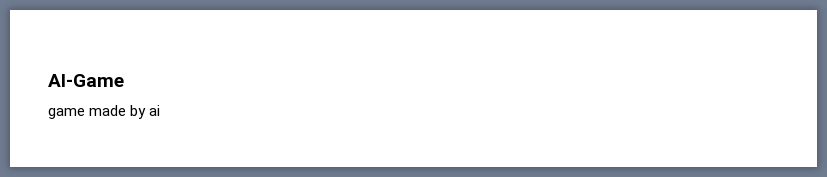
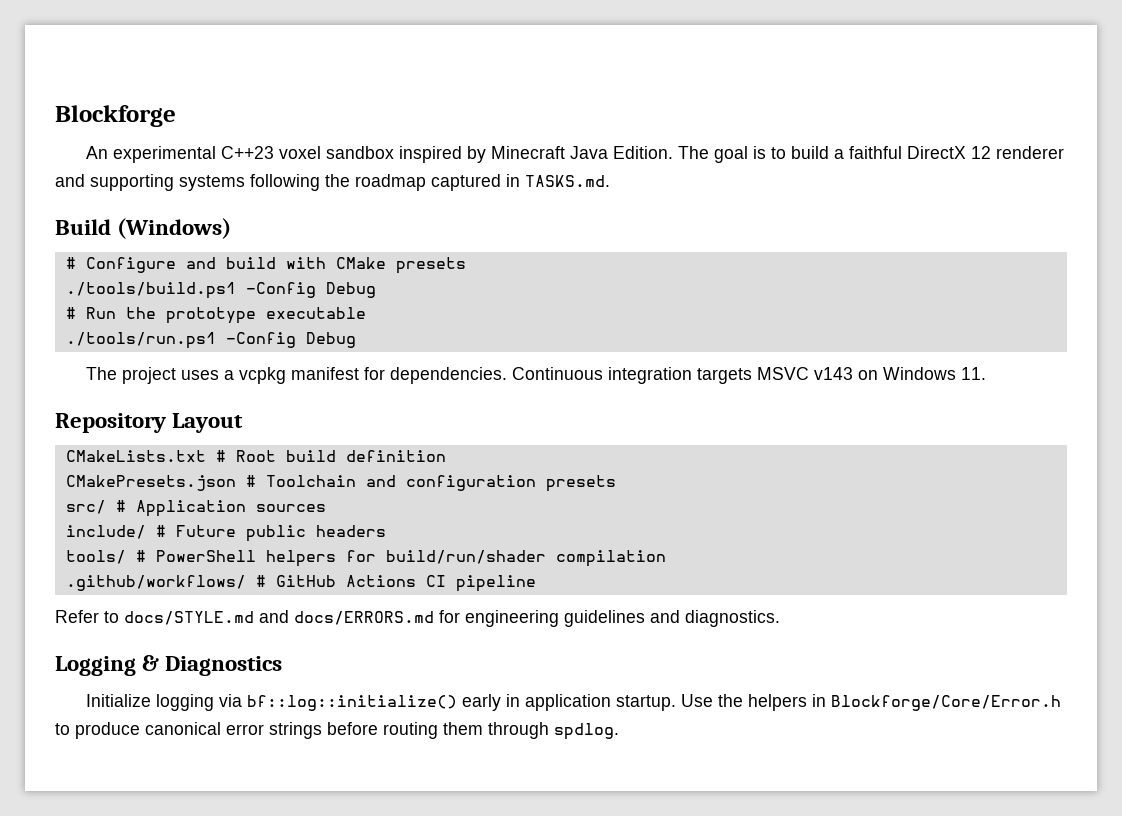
[48,74,124,87] [48,105,161,119] AI-Game // game made by ai -> [55,105,176,127] [85,146,1064,163] [55,174,610,191] [55,218,232,239] [65,257,466,274] [65,282,376,299] [65,307,366,324] [65,332,356,349] [85,367,986,384] [55,413,244,433] [65,450,446,462] [65,475,616,492] [65,500,326,517] [65,525,386,542] [65,550,666,567] [65,575,536,592] [55,610,780,627] [55,655,283,676] [85,694,1061,711] [55,722,619,740] Blockforge // An experimental C++23 voxel sandbox inspired by Minecraft Java Edition. The goal is to build a faithful DirectX 12 renderer and supporting systems following the roadmap captured in TASKS.md. // Build (Windows) // # Configure and build with CMake presets // ./tools/build.ps1 -Config Debug // # Run the prototype executable // ./tools/run.ps1 -Config Debug // The project uses a vcpkg manifest for dependencies. Continuous integration targets MSVC v143 on Windows 11. // Repository Layout // CMakeLists.txt # Root build definition // CMakePresets.json # Toolchain and configuration presets // src/ # Application sources // include/ # Future public headers // tools/ # PowerShell helpers for build/run/shader compilation // .github/workflows/ # GitHub Actions CI pipeline // Refer to docs/STYLE.md and docs/ERRORS.md for engineering guidelines and diagnostics. // Logging & Diagnostics // Initialize logging via bf::log::initialize() early in application startup. Use the helpers in Blockforge/Core/Error.h to produce canonical error strings before routing them through spdlog.

